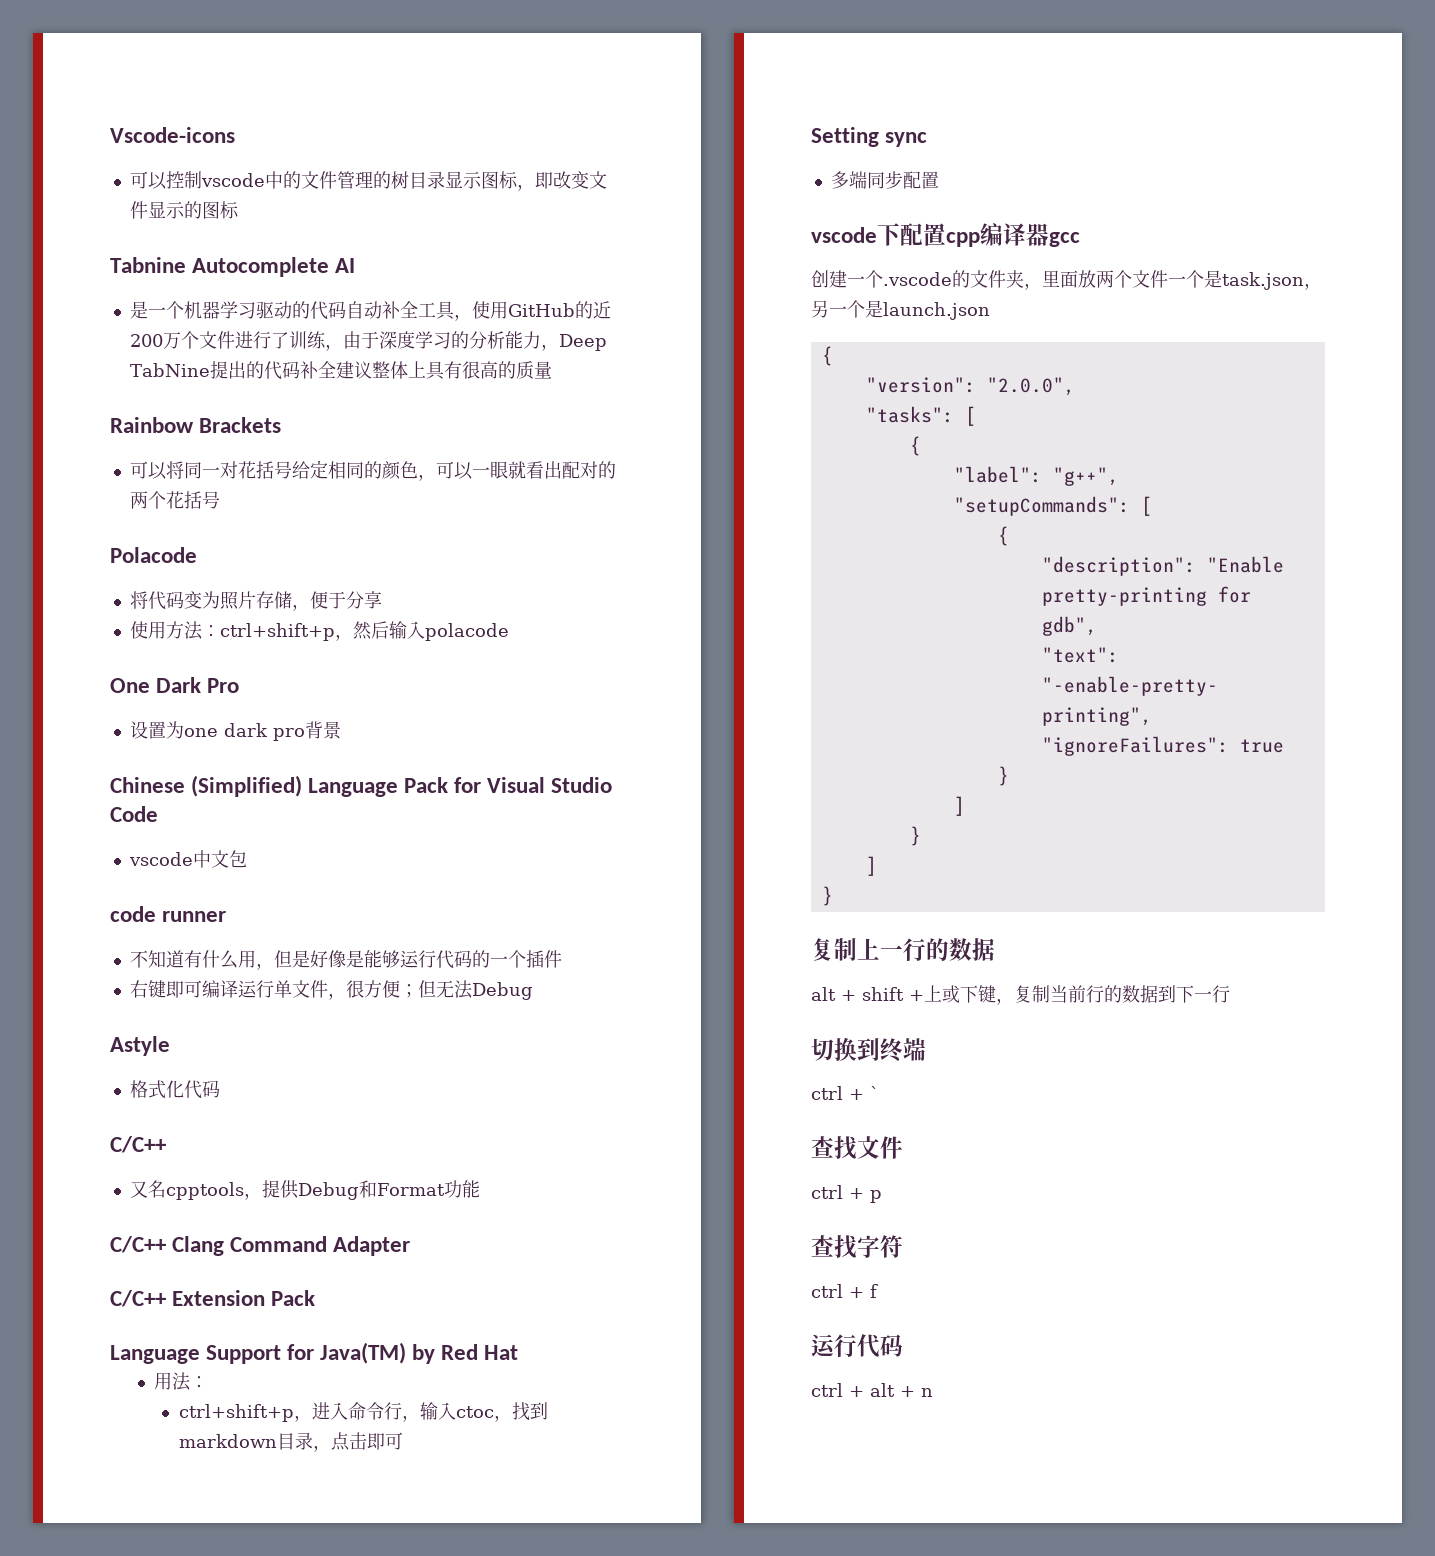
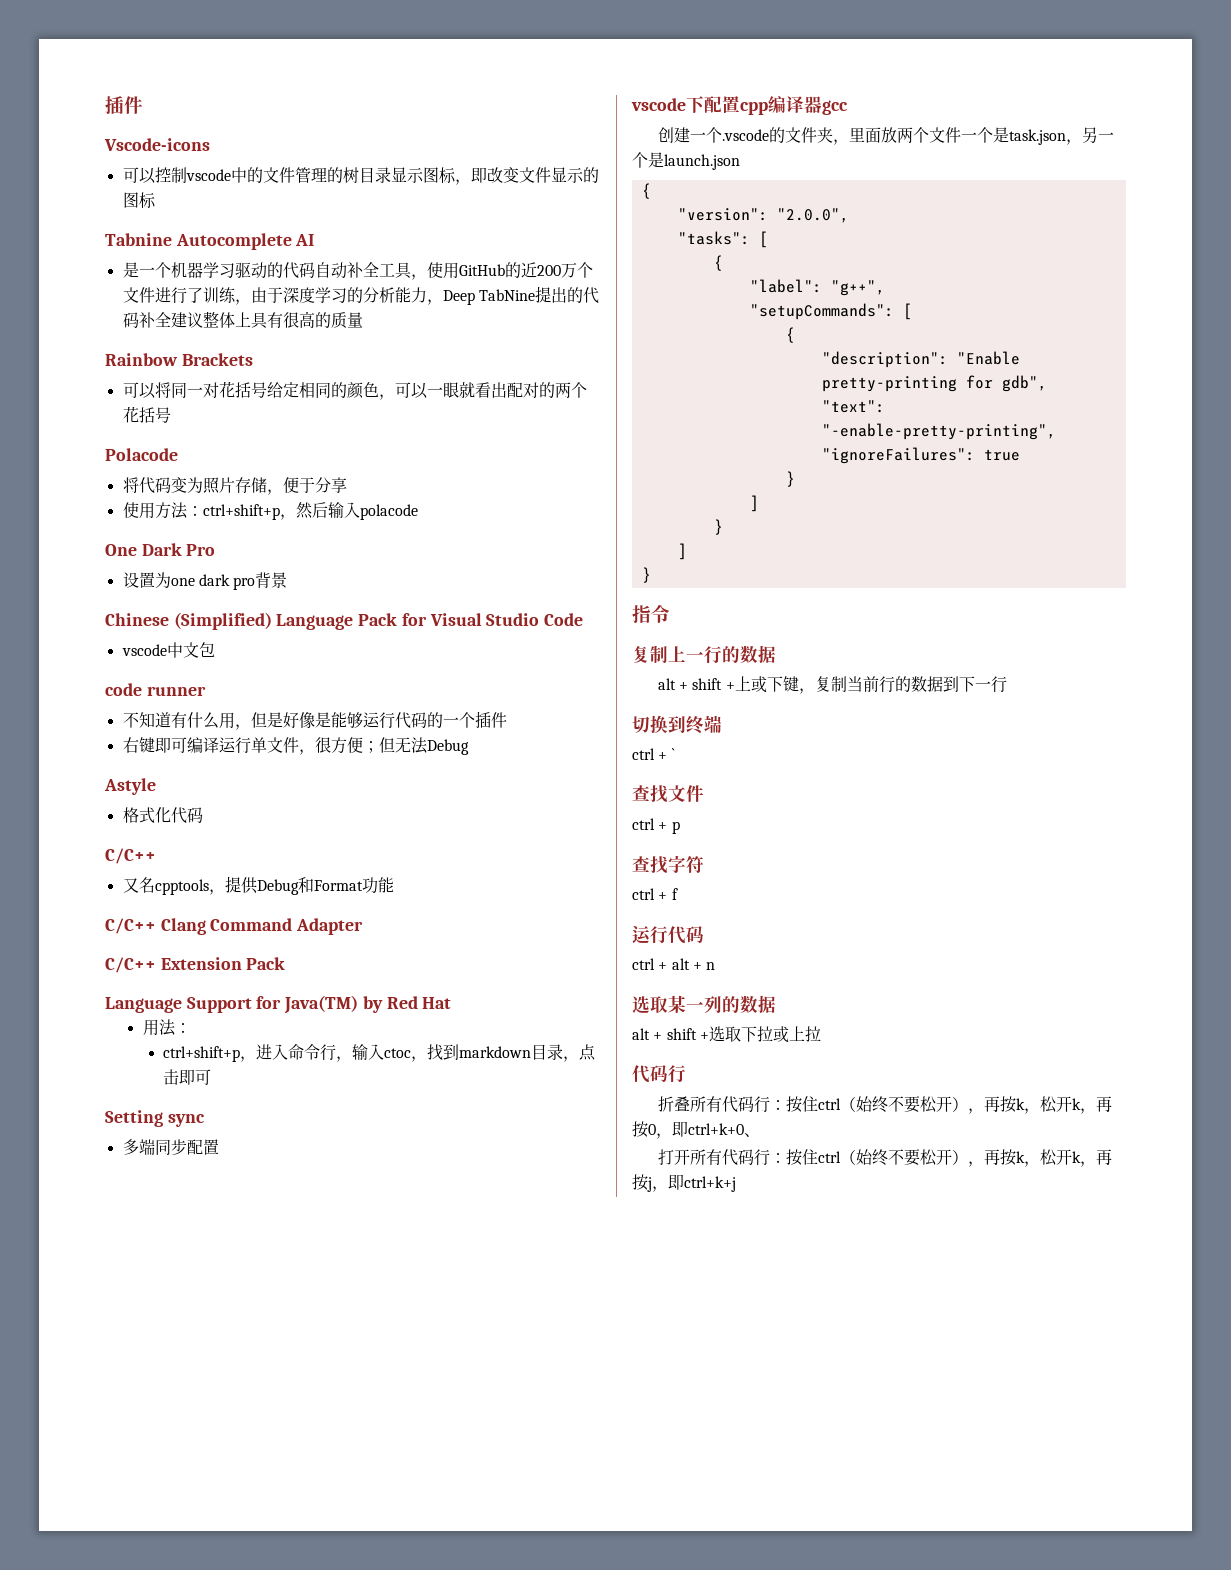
(110, 135) none -> [105,96,143,114] 插件 //
(833, 896) none -> [632,605,670,623] // 指令
(933, 1392) none -> [632,995,776,1014] [632,1026,821,1043] [632,1065,686,1083] [657,1096,1112,1114] [632,1121,760,1139] [657,1149,1112,1167] [632,1174,736,1192] // 选取某一列的数据 // alt + shift +选取下拉或上拉 // 代码行 // 折叠所有代码行：按住ctrl（始终不要松开），再按k，松开k，再按0，即ctrl+k+0、 // 打开所有代码行：按住ctrl（始终不要松开），再按k，松开k，再按j，即ctrl+k+j

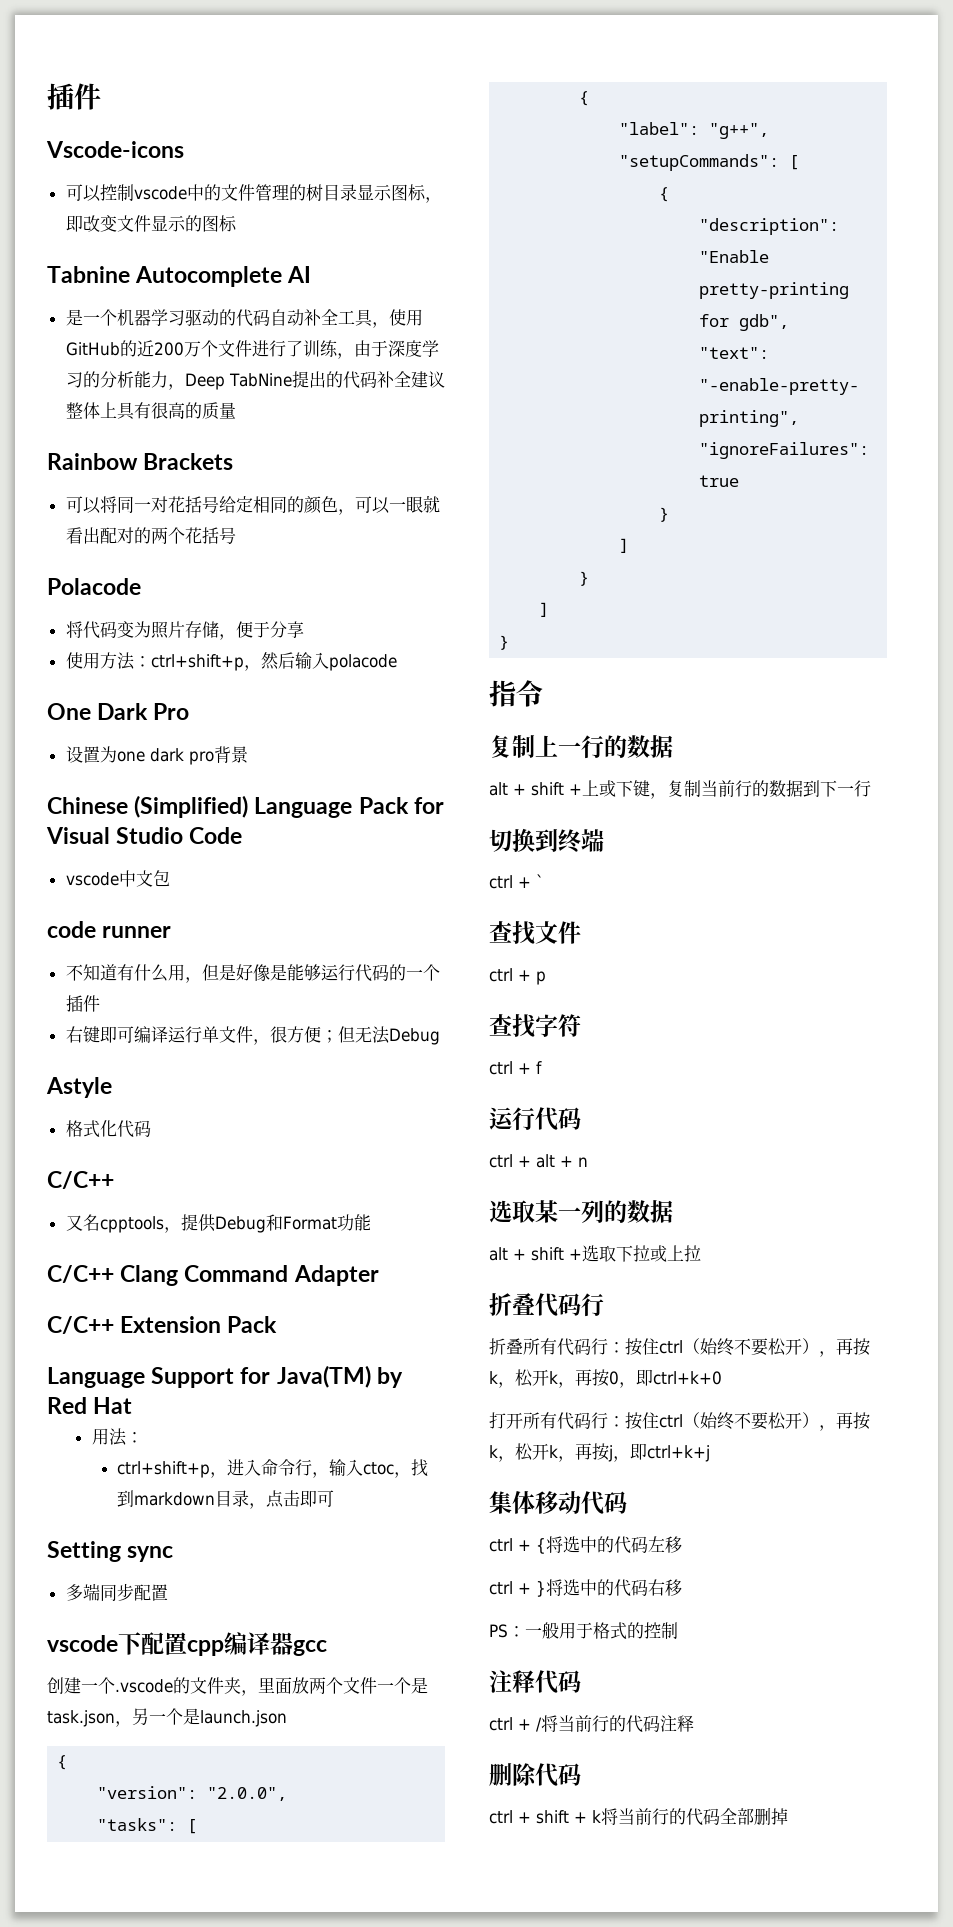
(821, 1034) none -> [489,1293,535,1316] 折叠
[744,1133,760,1137] 、 -> (722, 1378) none
(736, 1184) none -> [489,1491,627,1515] [489,1536,682,1554] [489,1579,682,1597] [489,1622,678,1640] [489,1670,581,1694] [489,1715,694,1733] [489,1763,581,1787] [489,1807,788,1826] // 集体移动代码 // ctrl + {将选中的代码左移 // ctrl + }将选中的代码右移 // PS：一般用于格式的控制 // 注释代码 // ctrl + /将当前行的代码注释 // 删除代码 // ctrl + shift + k将当前行的代码全部删掉

